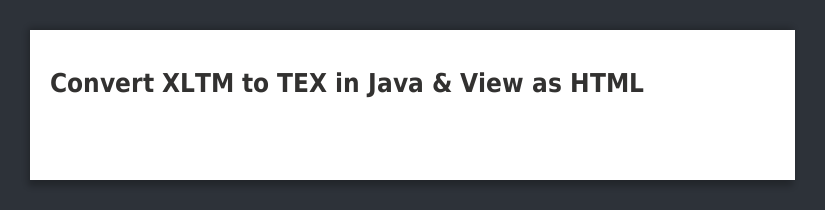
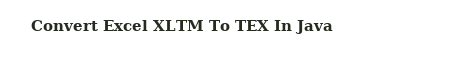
[162,72,644,98] XLTM to TEX in Java & View as HTML -> [103,20,333,34] Excel XLTM To TEX In Java

